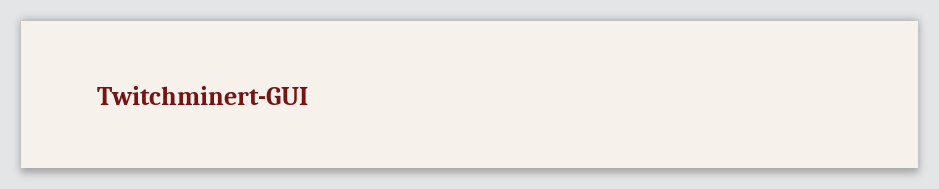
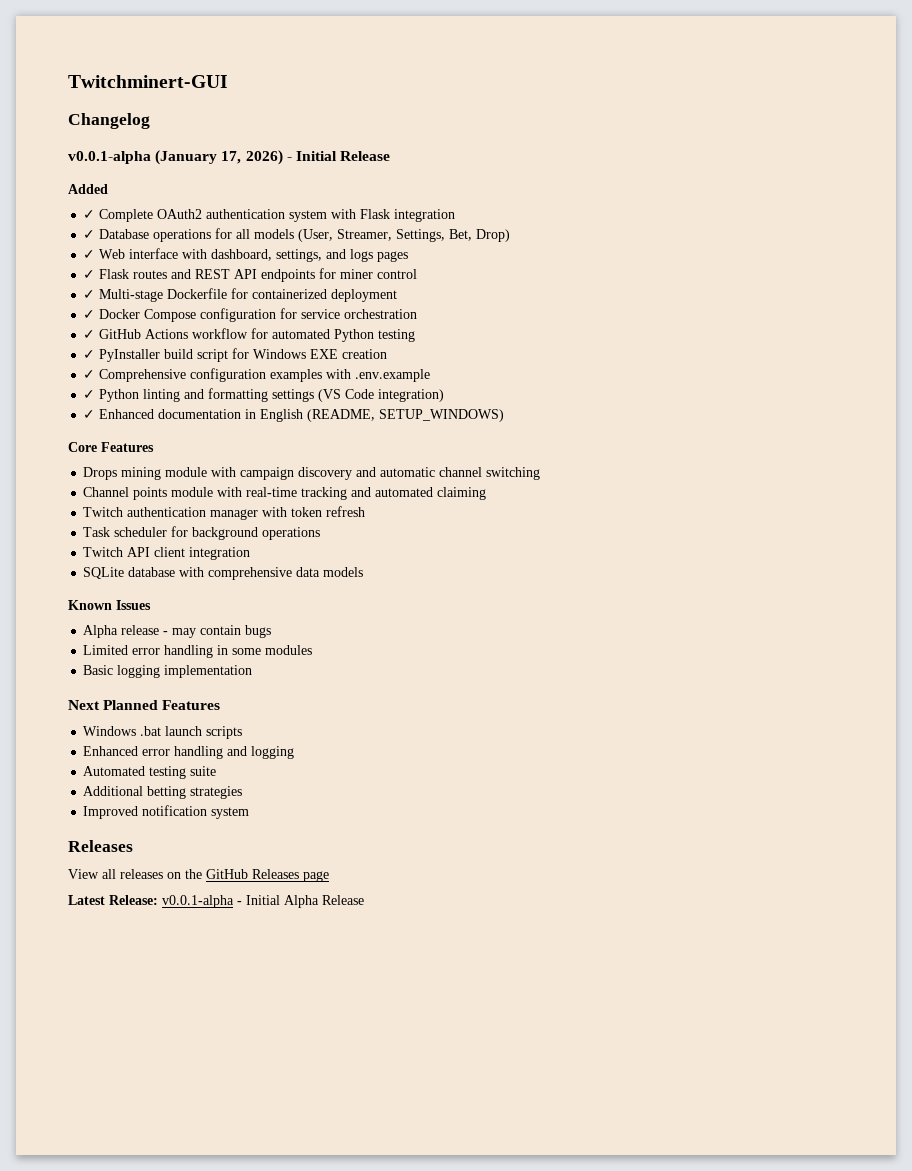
(308, 95) none -> [68,113,150,129] [68,150,391,165] [68,184,108,194] [83,209,456,222] [83,228,511,242] [83,248,409,262] [83,268,418,282] [83,288,398,302] [83,308,418,322] [83,328,416,342] [83,348,388,362] [83,368,431,382] [83,388,445,402] [83,409,505,422] [68,442,154,452] [83,467,541,480] [83,487,487,500] [83,506,366,520] [83,526,321,540] [83,547,251,560] [83,567,364,580] [68,600,151,610] [83,625,272,638] [83,645,313,658] [83,665,253,678] [68,700,221,710] [83,726,243,739] [83,746,295,759] [83,766,217,779] [83,786,243,799] [83,805,250,819] [68,840,133,852] [68,869,329,882] [68,895,364,908] // Changelog // v0.0.1-alpha (January 17, 2026) - Initial Release // Added // ✓ Complete OAuth2 authentication system with Flask integration // ✓ Database operations for all models (User, Streamer, Settings, Bet, Drop) // ✓ Web interface with dashboard, settings, and logs pages // ✓ Flask routes and REST API endpoints for miner control // ✓ Multi-stage Dockerfile for containerized deployment // ✓ Docker Compose configuration for service orchestration // ✓ GitHub Actions workflow for automated Python testing // ✓ PyInstaller build script for Windows EXE creation // ✓ Comprehensive configuration examples with .env.example // ✓ Python linting and formatting settings (VS Code integration) // ✓ Enhanced documentation in English (README, SETUP_WINDOWS) // Core Features // Drops mining module with campaign discovery and automatic channel switching // Channel points module with real-time tracking and automated claiming // Twitch authentication manager with token refresh // Task scheduler for background operations // Twitch API client integration // SQLite database with comprehensive data models // Known Issues // Alpha release - may contain bugs // Limited error handling in some modules // Basic logging implementation // Next Planned Features // Windows .bat launch scripts // Enhanced error handling and logging // Automated testing suite // Additional betting strategies // Improved notification system // Releases // View all releases on the GitHub Releases page // Latest Release: v0.0.1-alpha - Initial Alpha Release

